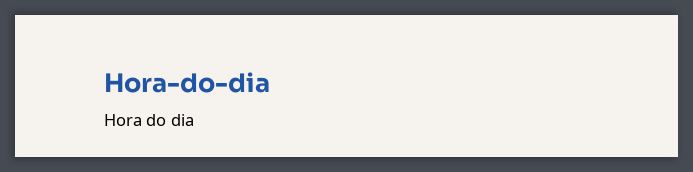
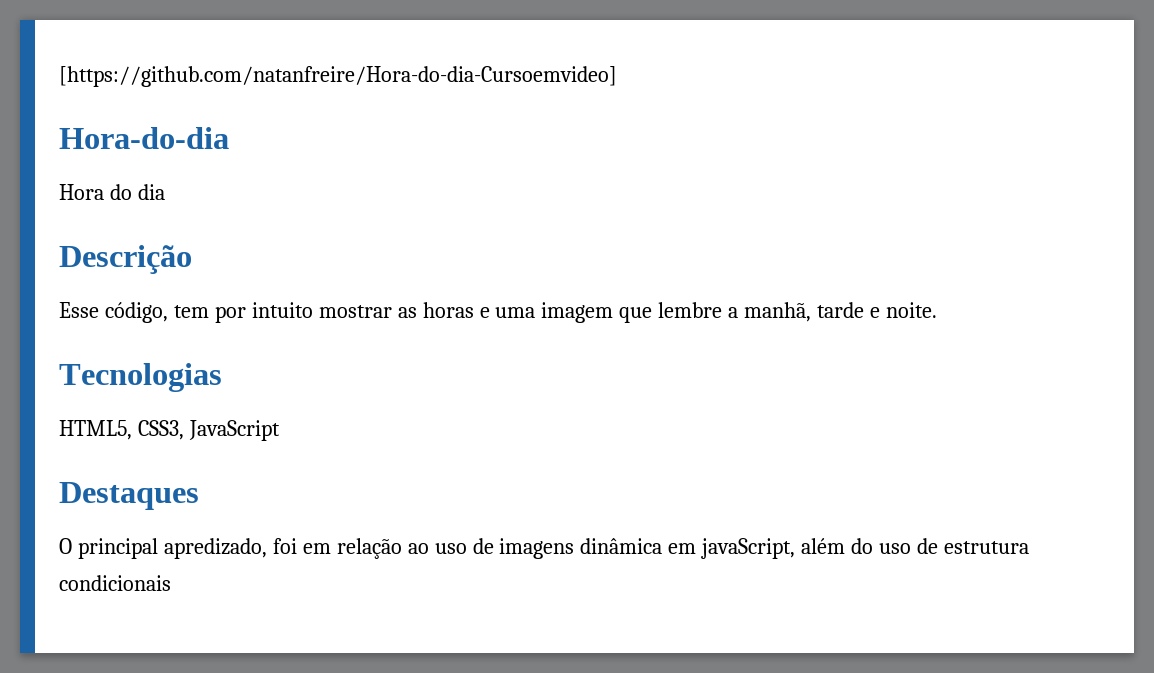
(104, 82) none -> [59,66,617,87] [https://github.com/natanfreire/Hora-do-dia-Cursoemvideo] //
(194, 120) none -> [59,245,192,274] [59,302,937,323] [59,363,222,392] [59,420,280,441] [59,482,199,510] [59,538,1029,559] [59,575,171,591] // Descrição // Esse código, tem por intuito mostrar as horas e uma imagem que lembre a manhã, tarde e noite. // Tecnologias // HTML5, CSS3, JavaScript // Destaques // O principal apredizado, foi em relação ao uso de imagens dinâmica em javaScript, além do uso de estrutura condicionais

